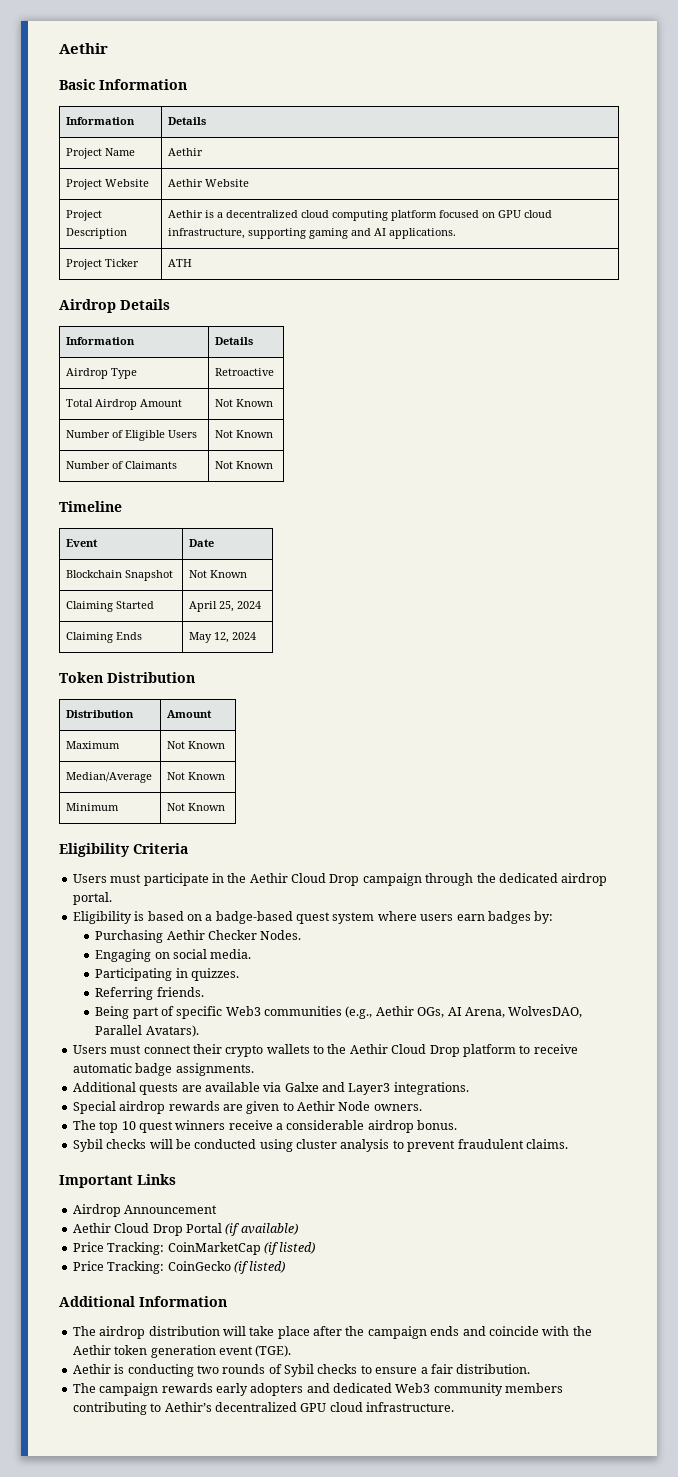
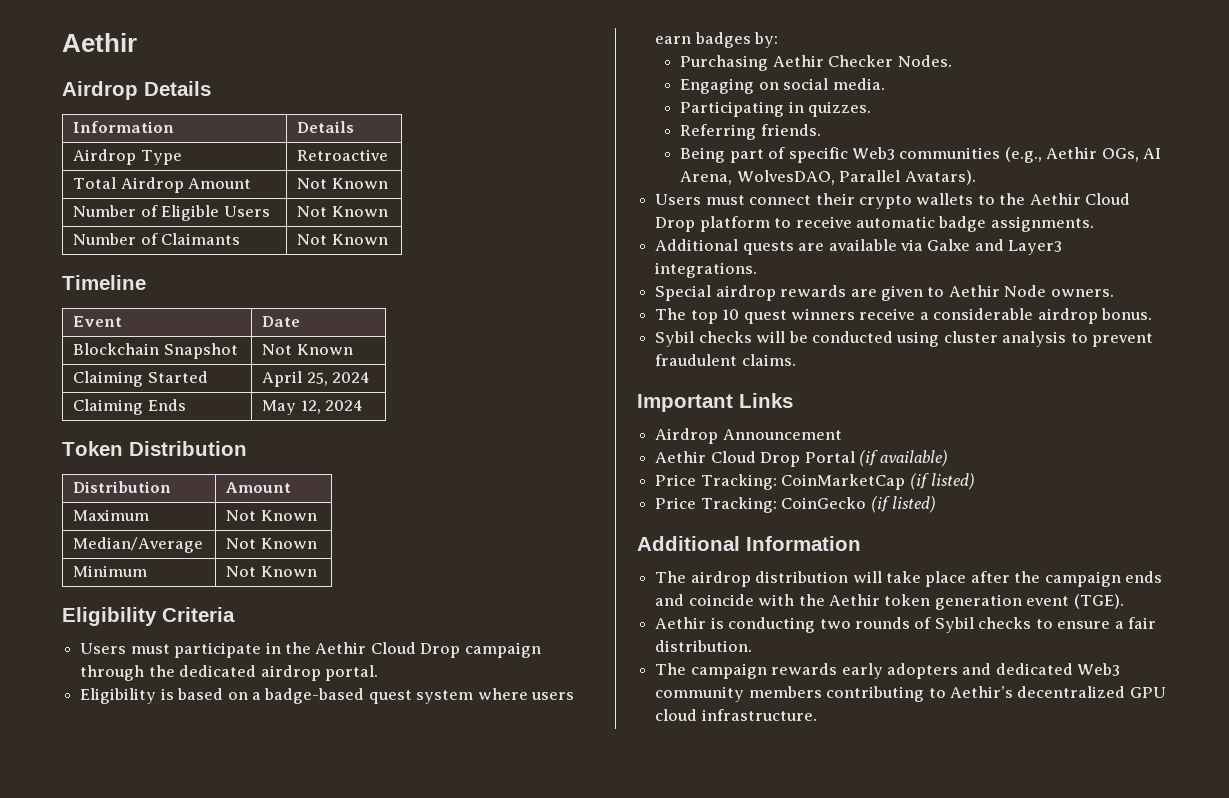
[59,43,108,54] [59,79,187,90] [66,117,136,125] [168,117,207,125] [66,148,136,159] [168,148,204,156] [66,179,150,190] [168,179,250,187] [66,210,103,221] [66,228,128,239] [168,210,553,221] [168,228,457,239] [66,259,140,270] [168,259,193,267] Aethir // Basic Information // Information | Details // Project Name | Aethir // Project Website | Aethir Website // Project Description | Aethir is a decentralized cloud computing platform focused on GPU cloud infrastructure, supporting gaming and AI applications. // Project Ticker | ATH -> [62,33,137,52] Aethir

